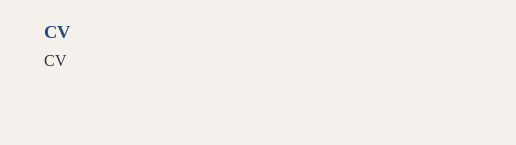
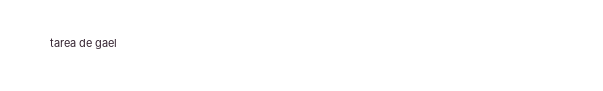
[44,26,71,38] [44,55,67,66] CV // CV -> [50,38,117,49] tarea de gael

